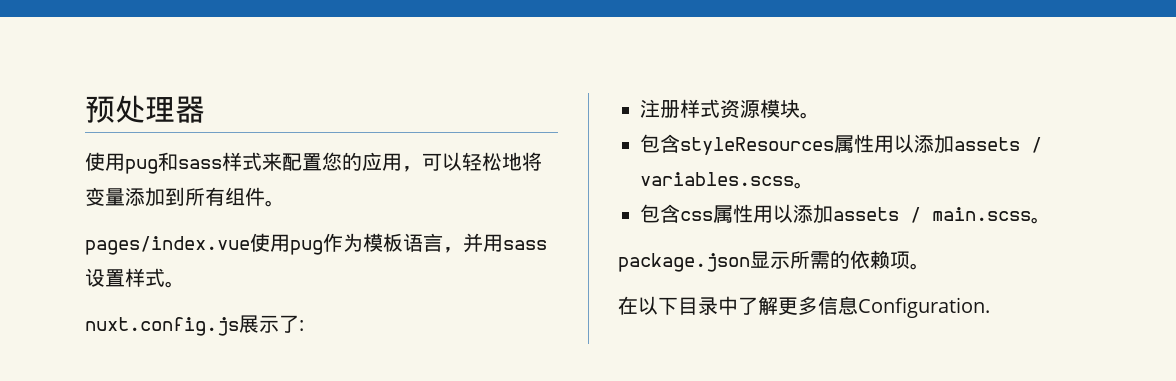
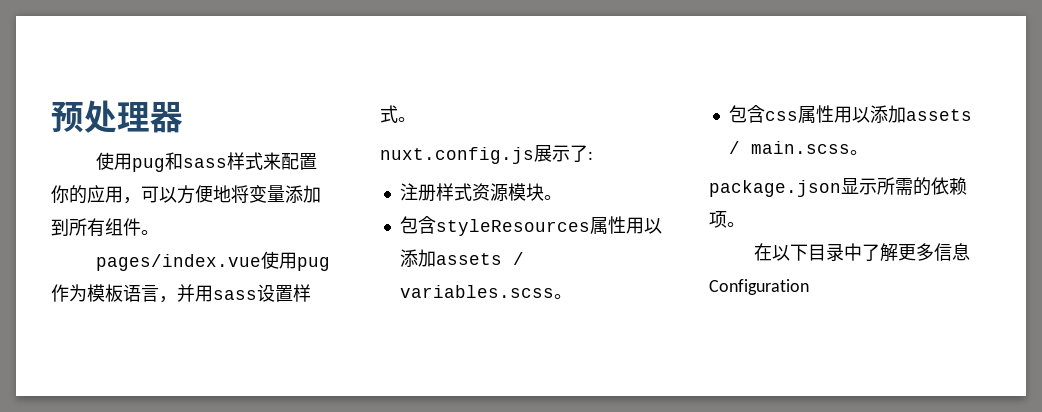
[322,152,342,171] 您 -> [51,185,69,203] 你
[462,152,502,171] 轻松 -> [177,185,213,204] 方便
[858,297,990,318] Configuration. -> [709,279,809,295] Configuration

